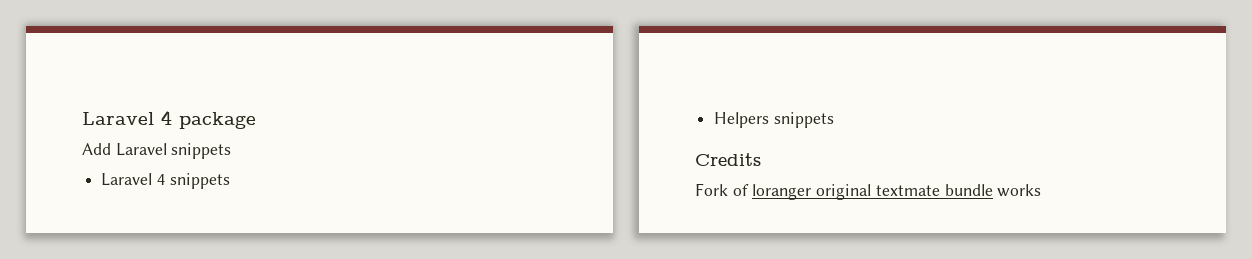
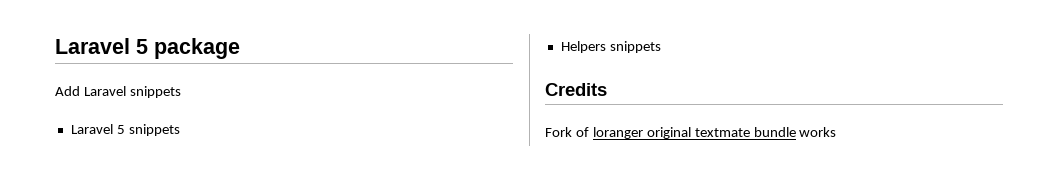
[82,110,172,125] Laravel 4 -> [55,38,148,54] Laravel 5
[156,174,165,185] 4 -> [116,125,125,134] 5

